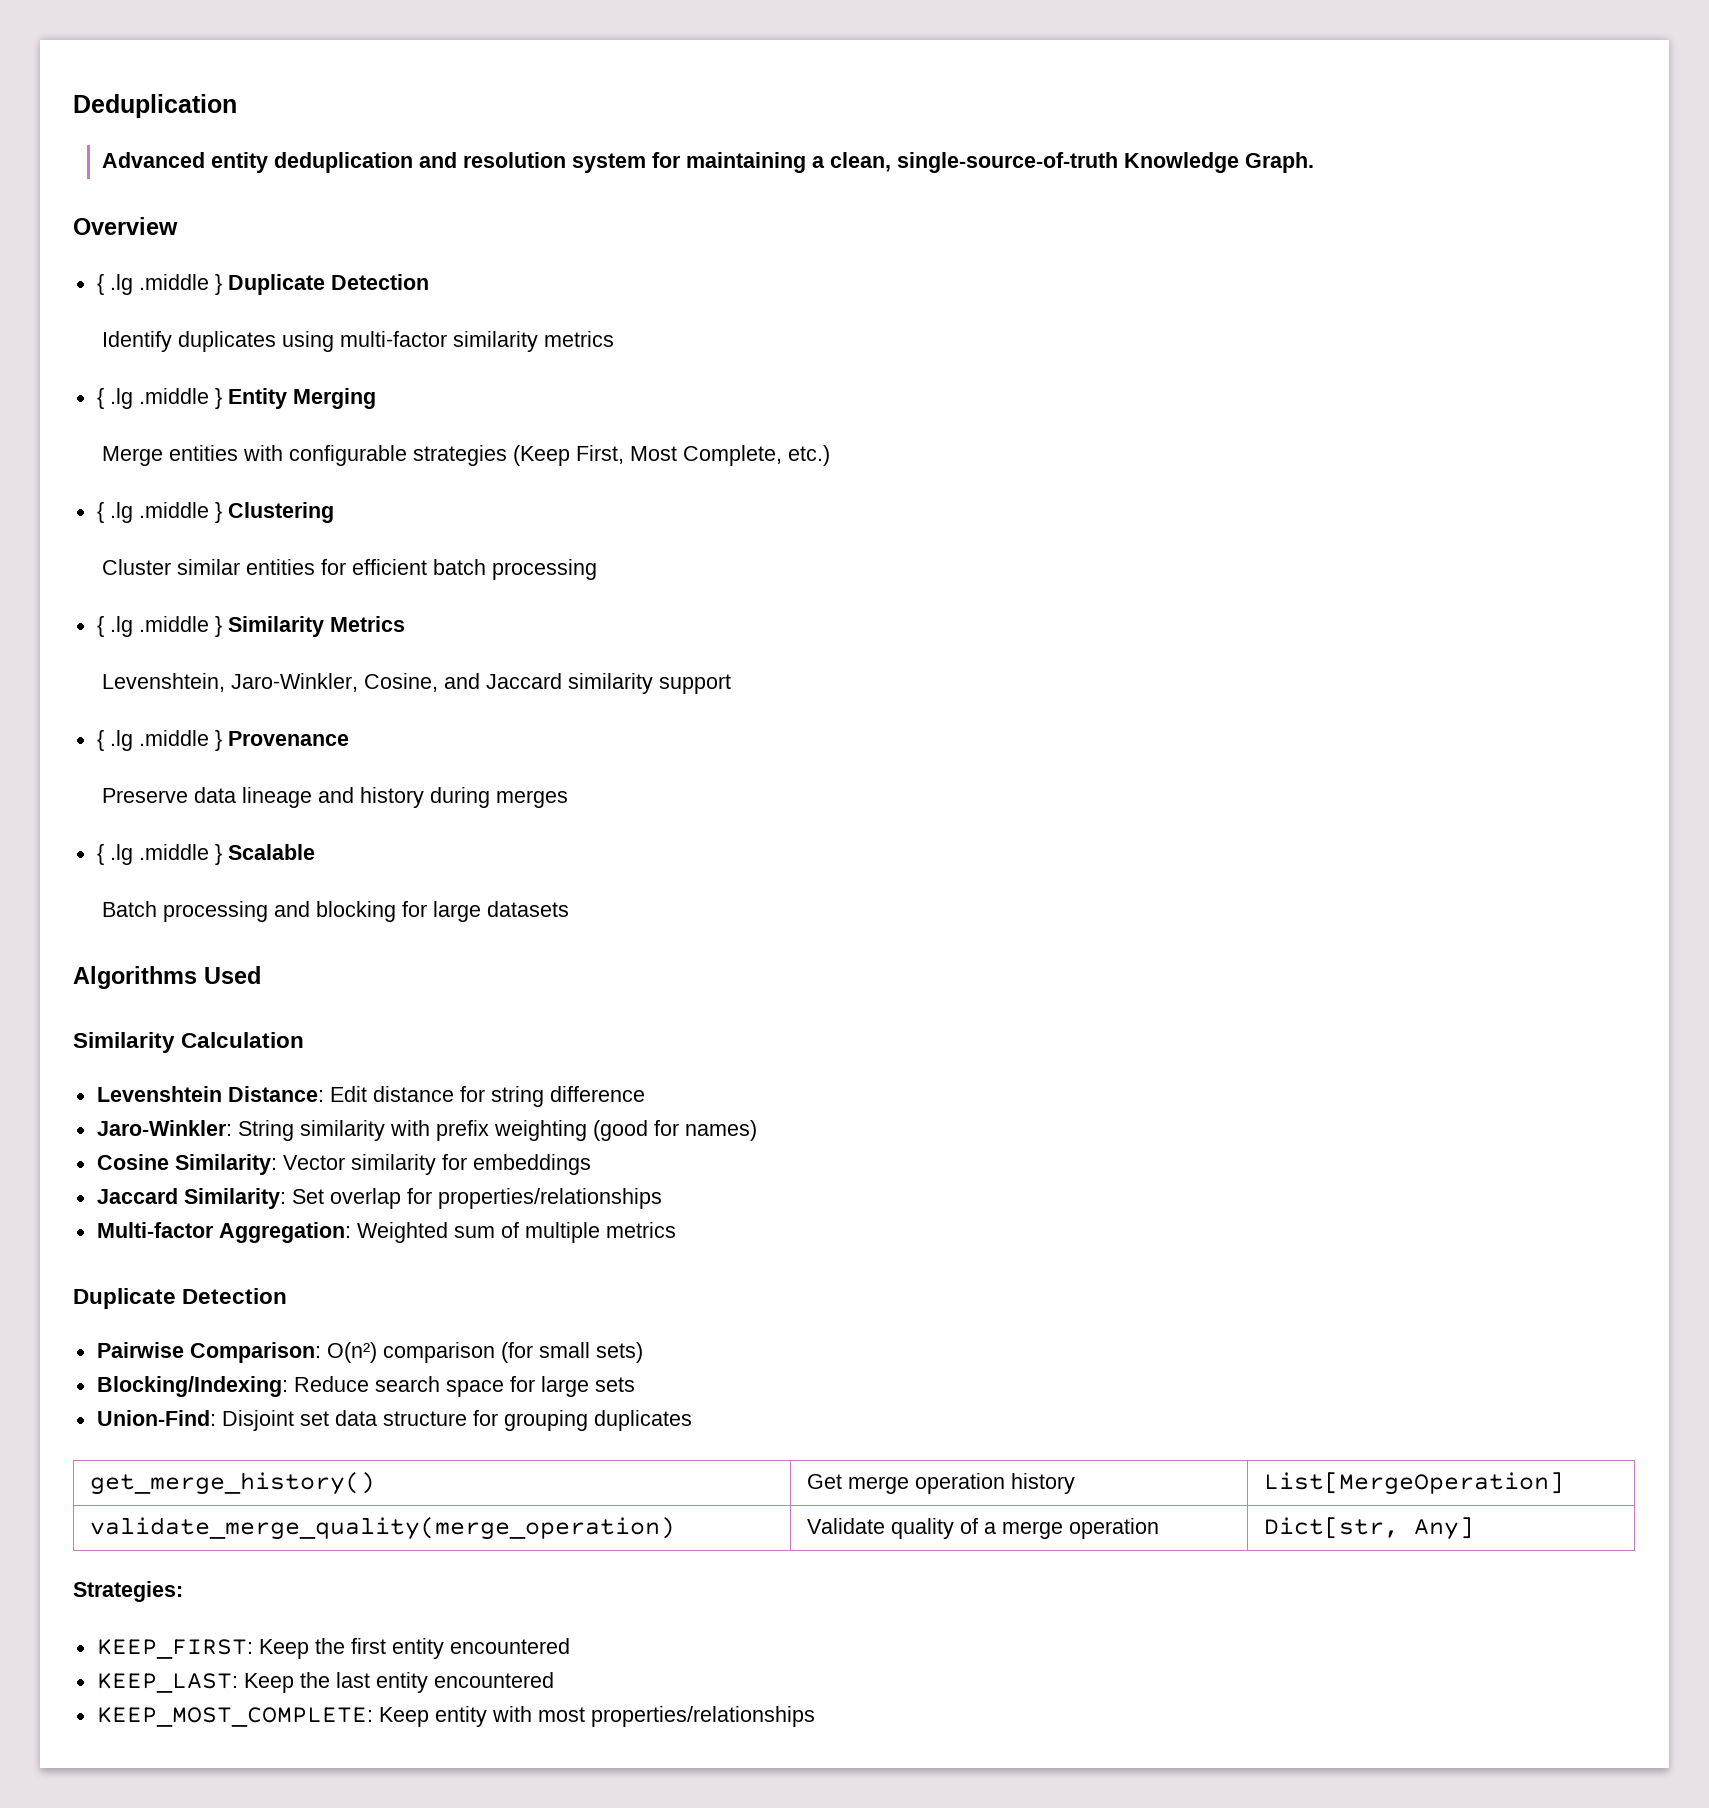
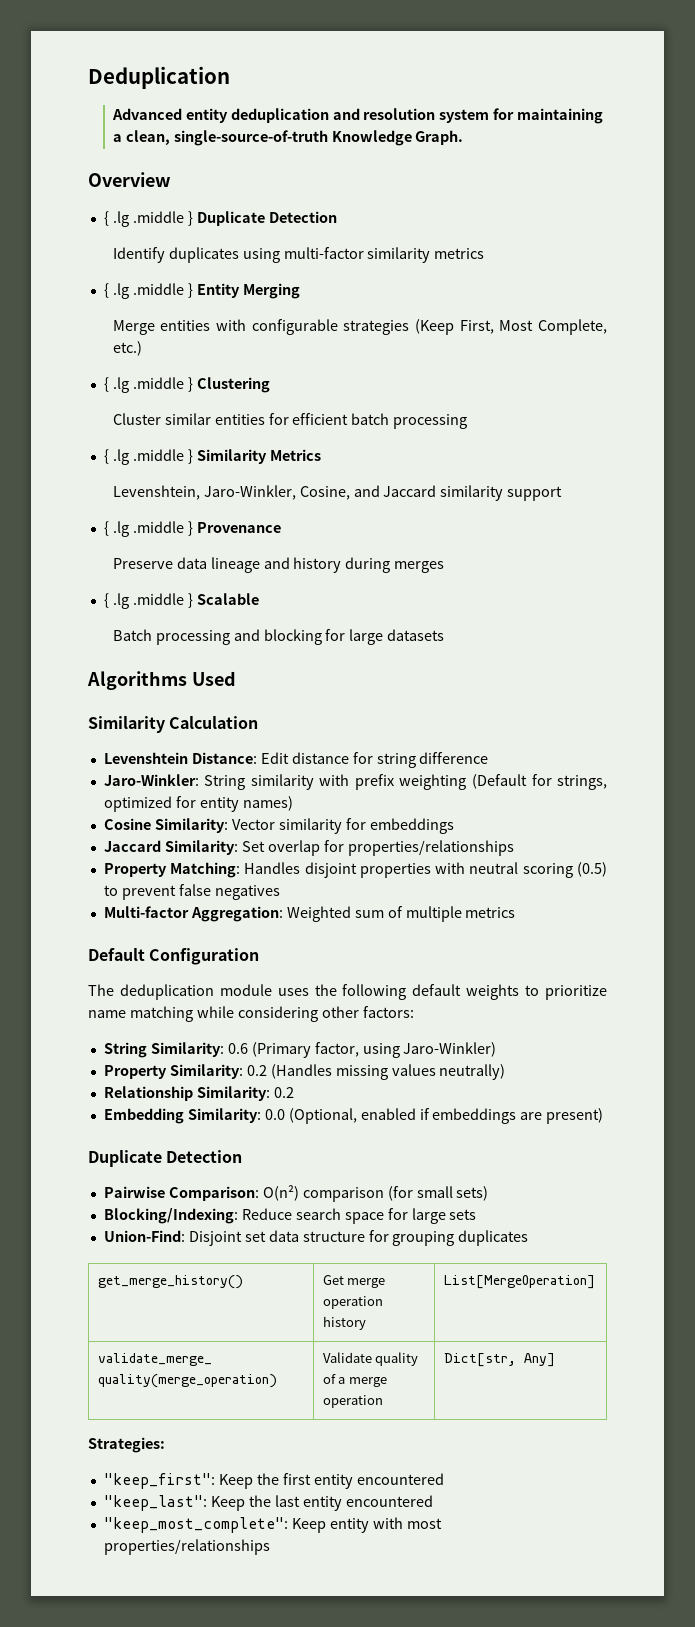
[592,1120,679,1141] (good for -> [471,774,608,790] [103,796,239,812] (Default for strings, optimized for entity
(662, 1198) none -> [103,862,608,878] [103,884,280,900] // Property Matching: Handles disjoint properties with neutral scoring (0.5) to prevent false negatives
(676, 1230) none -> [88,948,260,965] [88,984,608,1000] [88,1006,414,1022] [103,1042,497,1058] [103,1064,506,1080] [103,1086,294,1101] [103,1108,604,1124] // Default Configuration // The deduplication module uses the following default weights to prioritize name matching while considering other factors: // String Similarity: 0.6 (Primary factor, using Jaro-Winkler) // Property Similarity: 0.2 (Handles missing values neutrally) // Relationship Similarity: 0.2 // Embedding Similarity: 0.0 (Optional, enabled if embeddings are present)
[96,1639,253,1659] KEEP_FIRST: -> [103,1473,215,1489] "keep_first":
[96,1673,238,1693] KEEP_LAST: -> [103,1495,207,1511] "keep_last":
[96,1707,373,1727] KEEP_MOST_COMPLETE: -> [103,1517,288,1533] "keep_most_complete":

